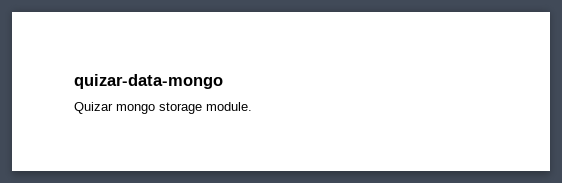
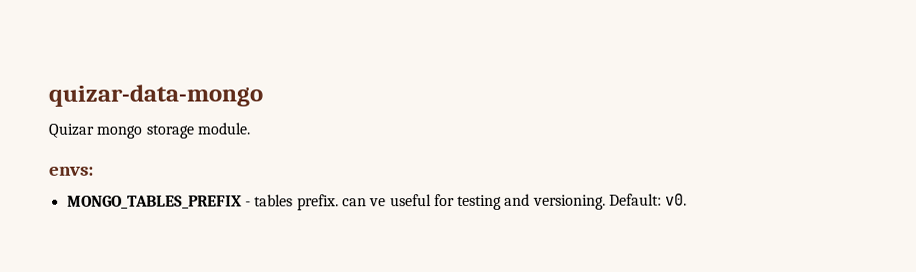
(252, 106) none -> [49,166,94,176] [66,193,688,211] // envs: // MONGO_TABLES_PREFIX - tables prefix. can ve useful for testing and versioning. Default: v0.

